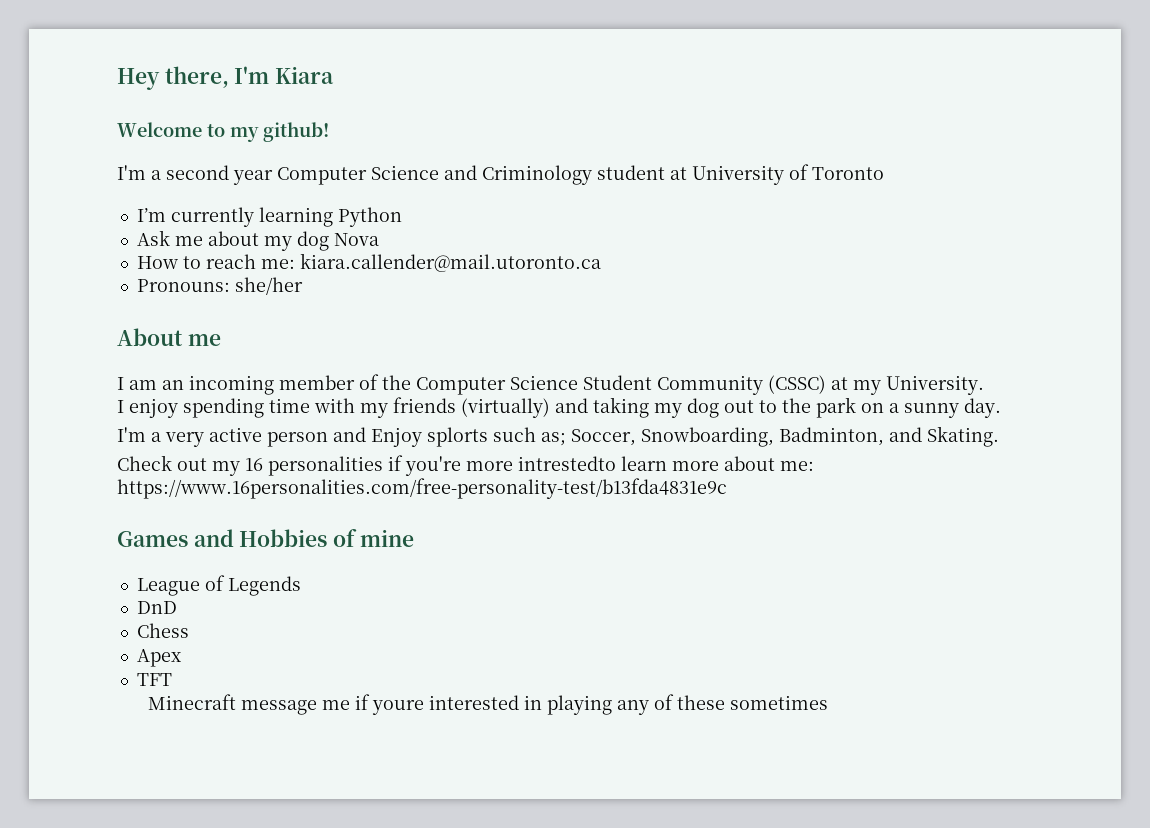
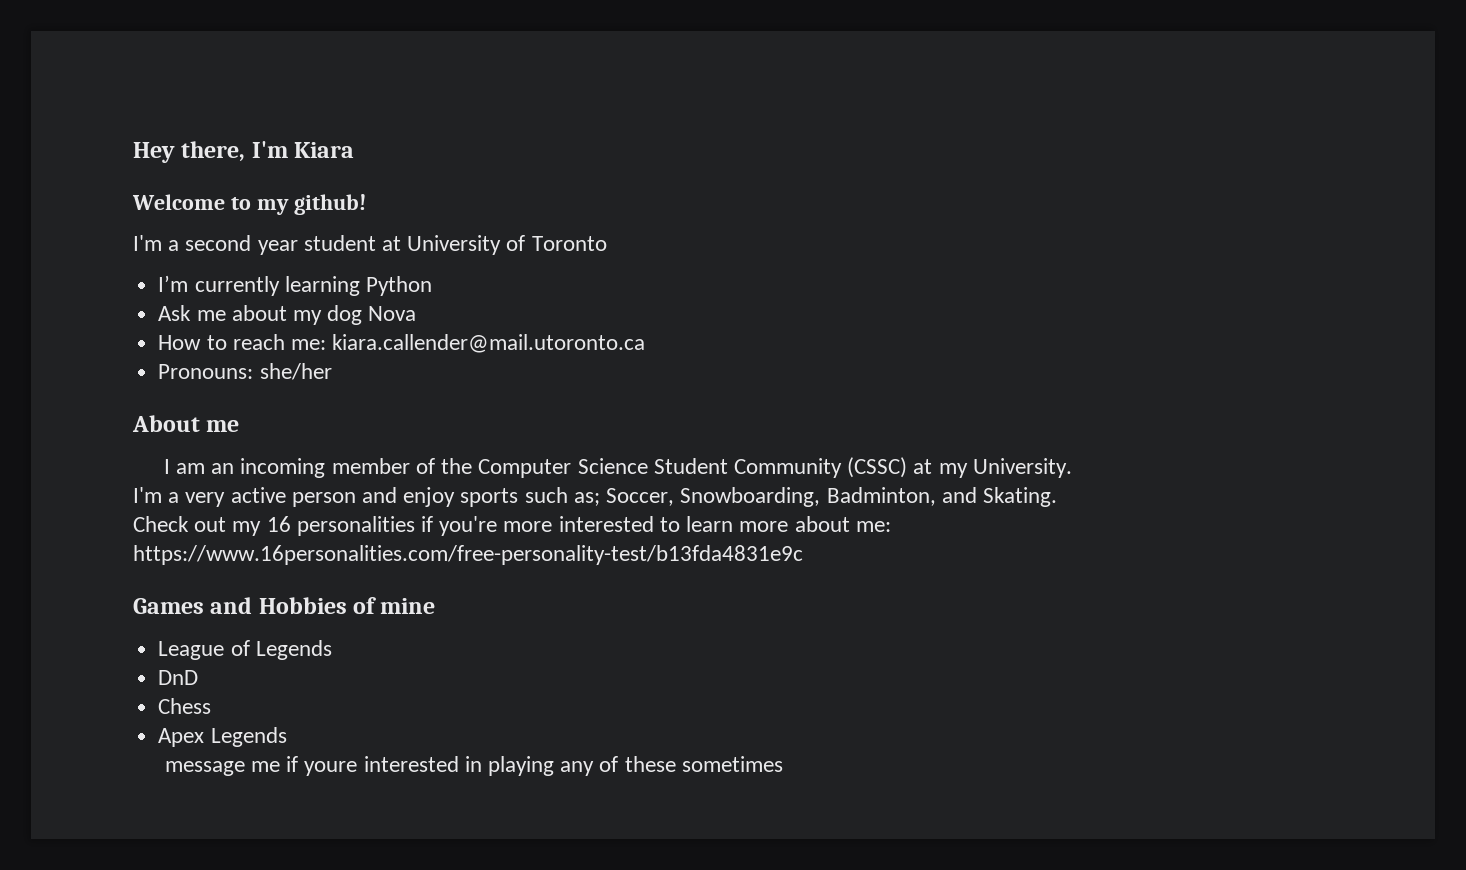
[277,165,592,185] Computer Science and Criminology -> (298, 247) none
[117,397,1001,418] // I enjoy spending time with my friends (virtually) and taking my dog out to the park on a sunny day. -> (1072, 468) none
[371,427,488,447] Enjoy splorts -> [403,487,519,507] enjoy sports
[518,456,616,471] intrestedto -> [558,516,680,532] interested to
[136,673,172,686] [148,694,237,710] // TFT // Minecraft -> [210,727,287,747] Legends //

